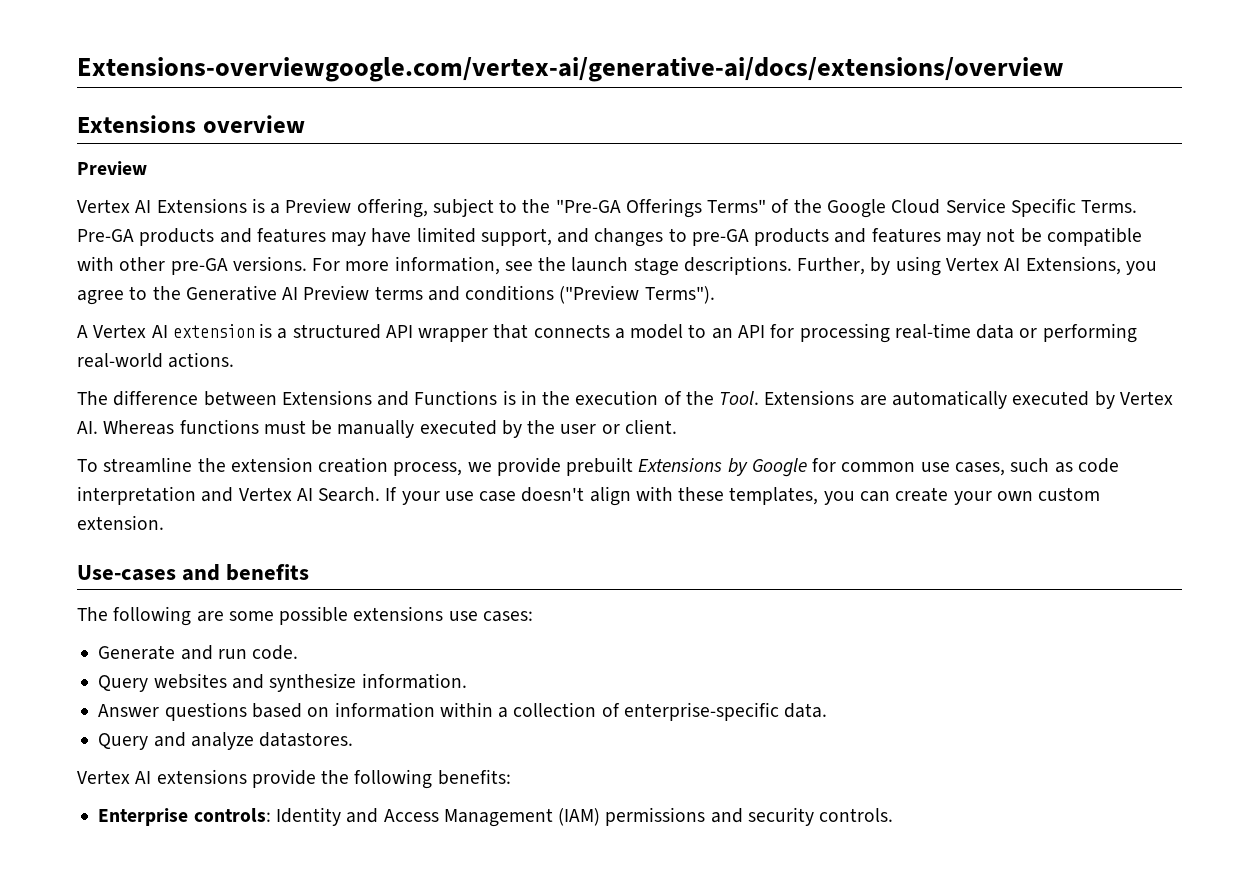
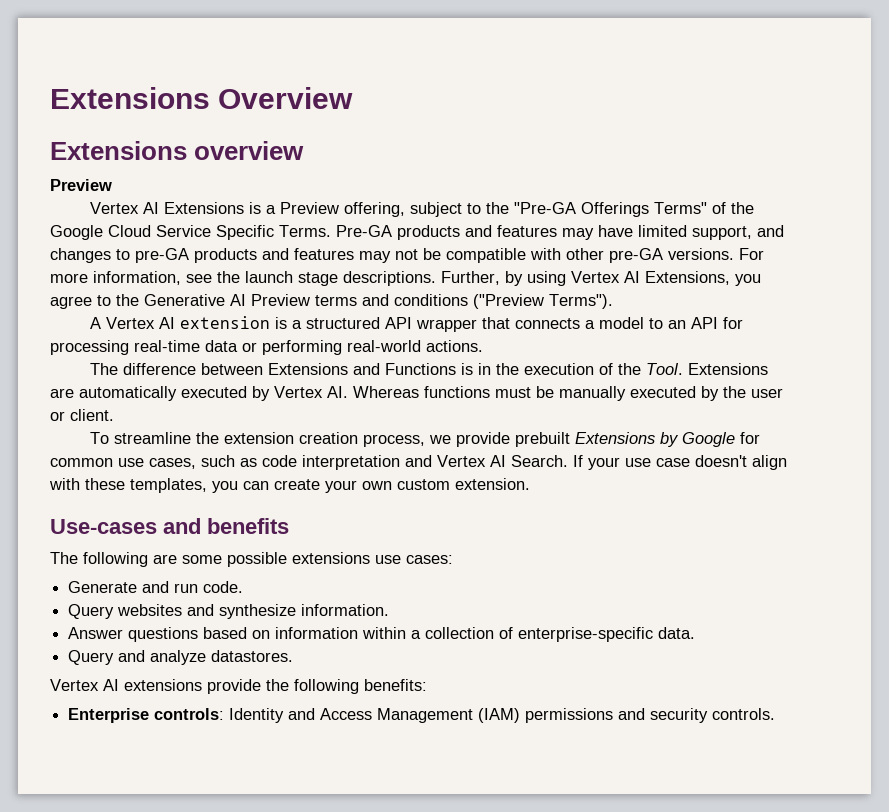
[77,57,1064,82] Extensions-overviewgoogle.com/vertex-ai/generative-ai/docs/extensions/overview -> [50,87,354,109] Extensions Overview

